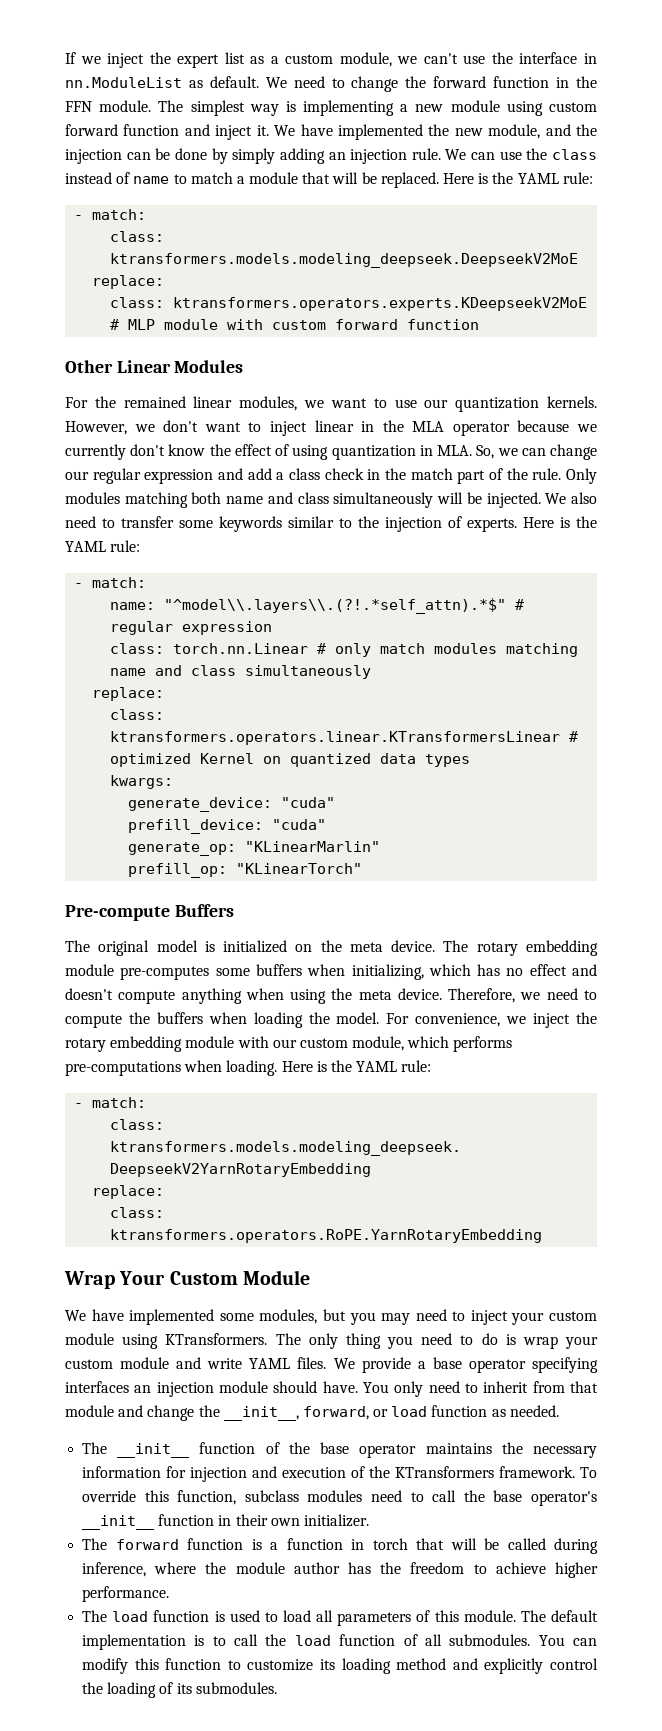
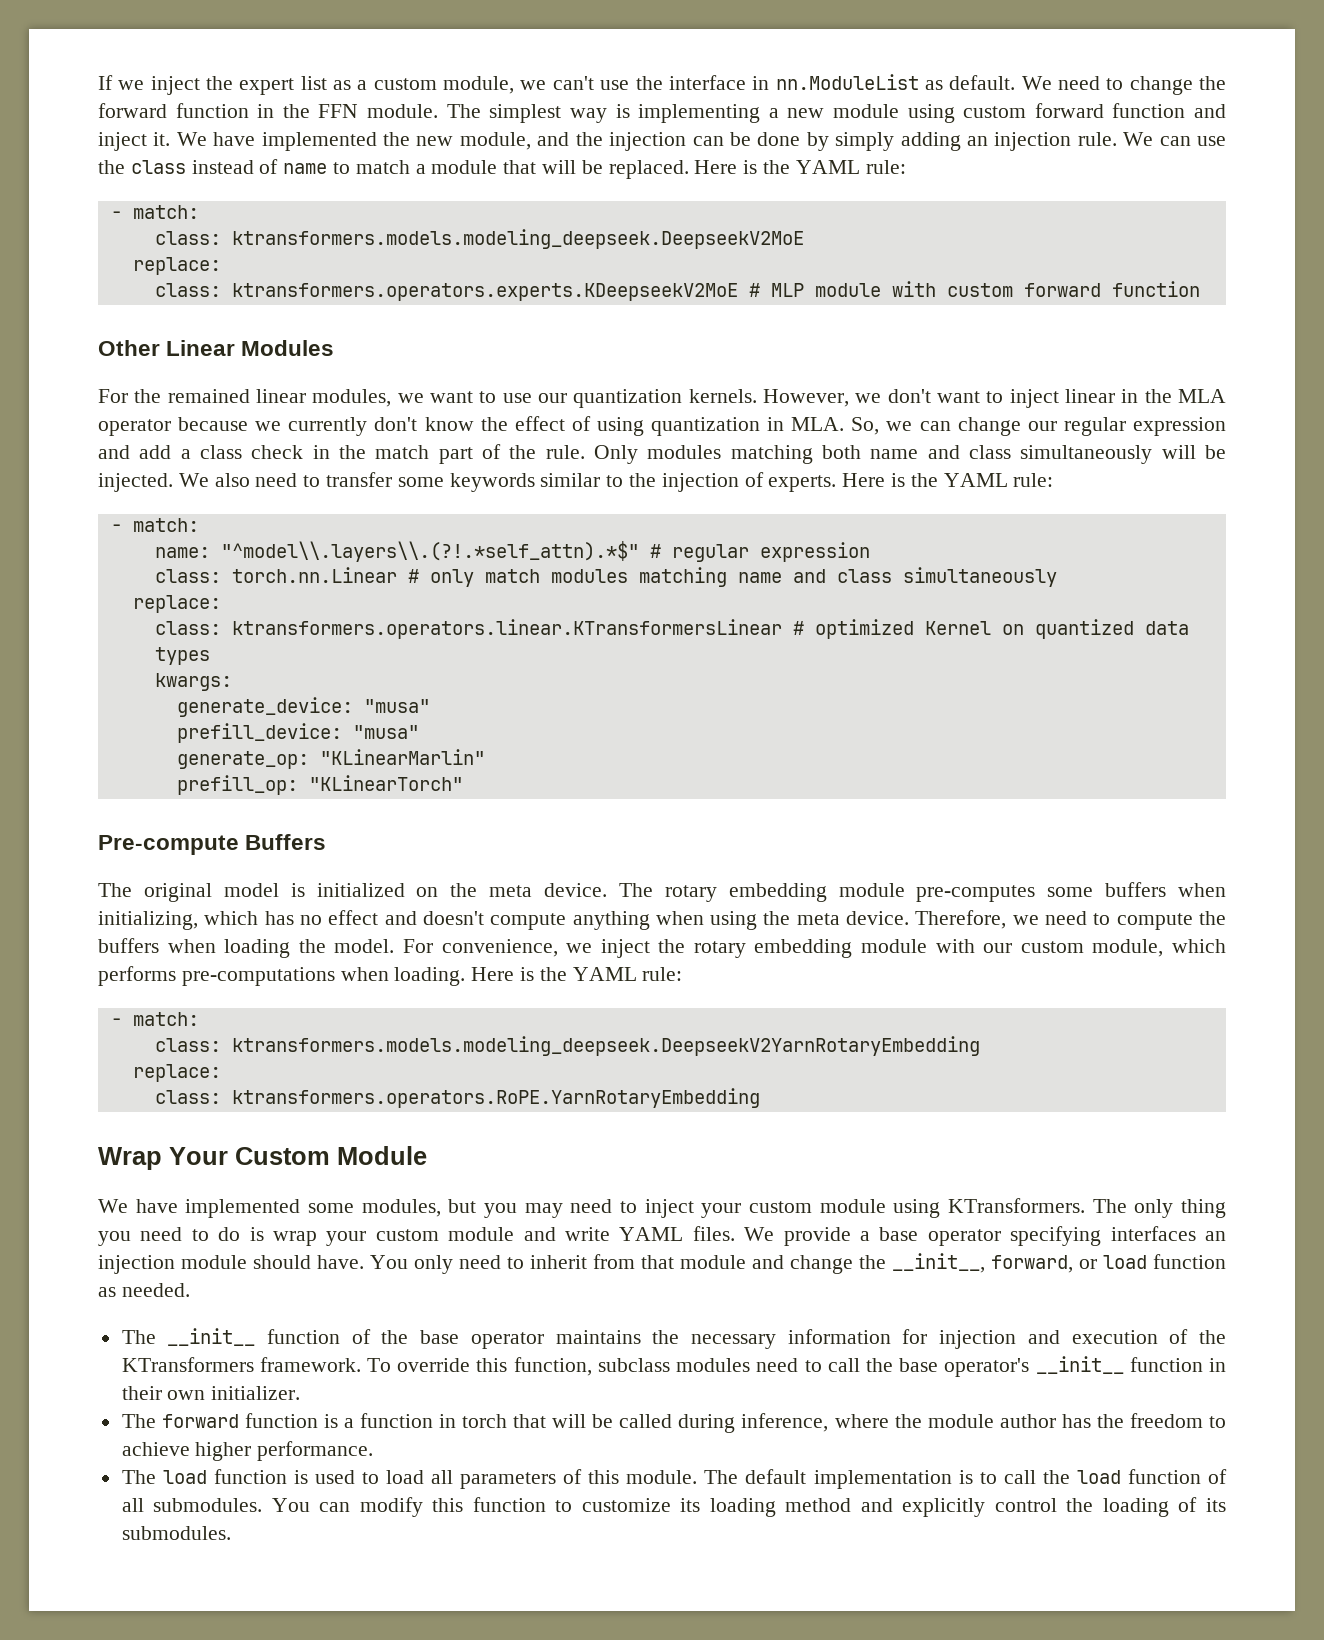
[281,797,336,808] "cuda" -> [363,699,430,713] "musa"
[272,819,327,830] "cuda" -> [352,725,419,739] "musa"

